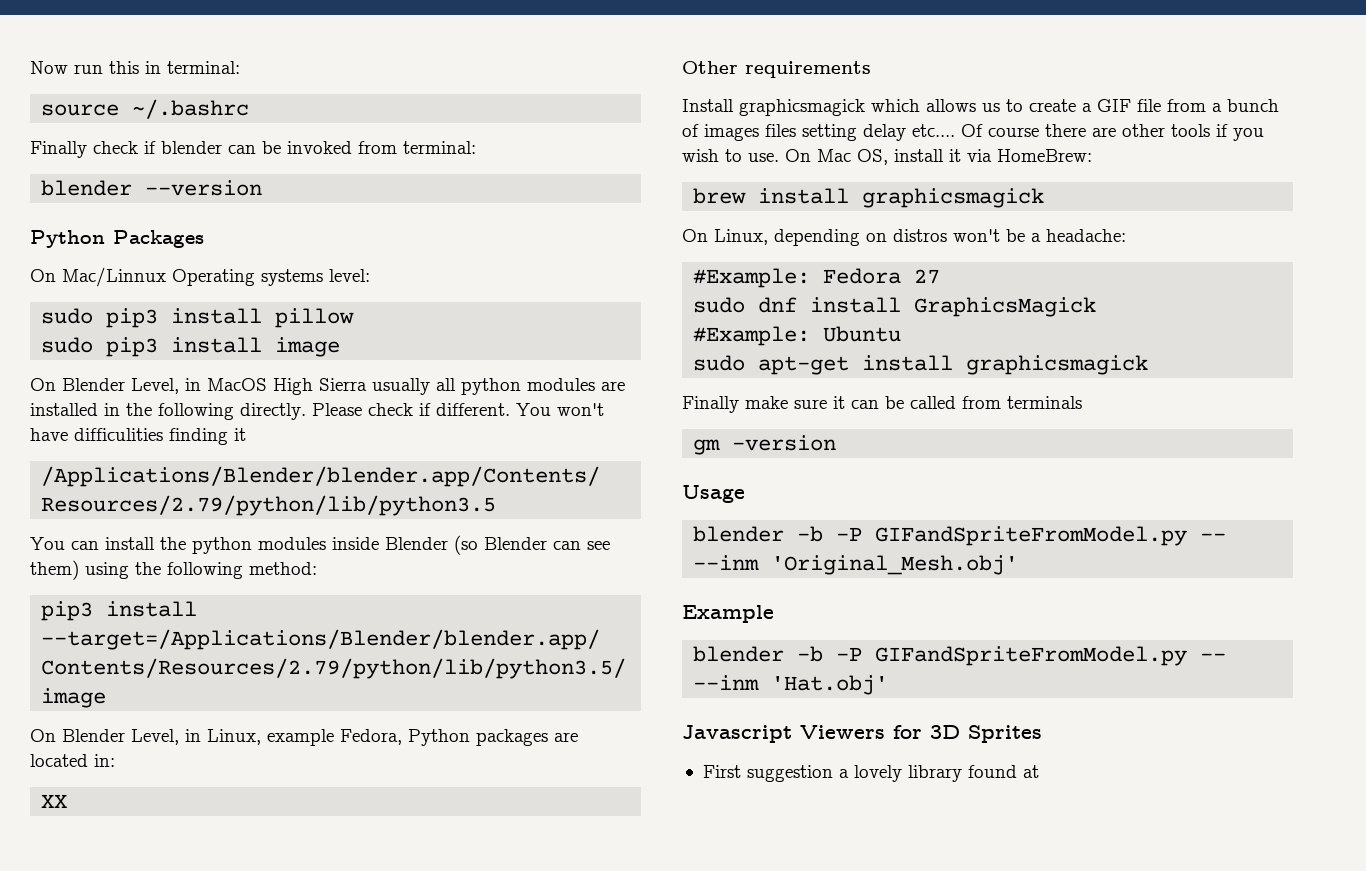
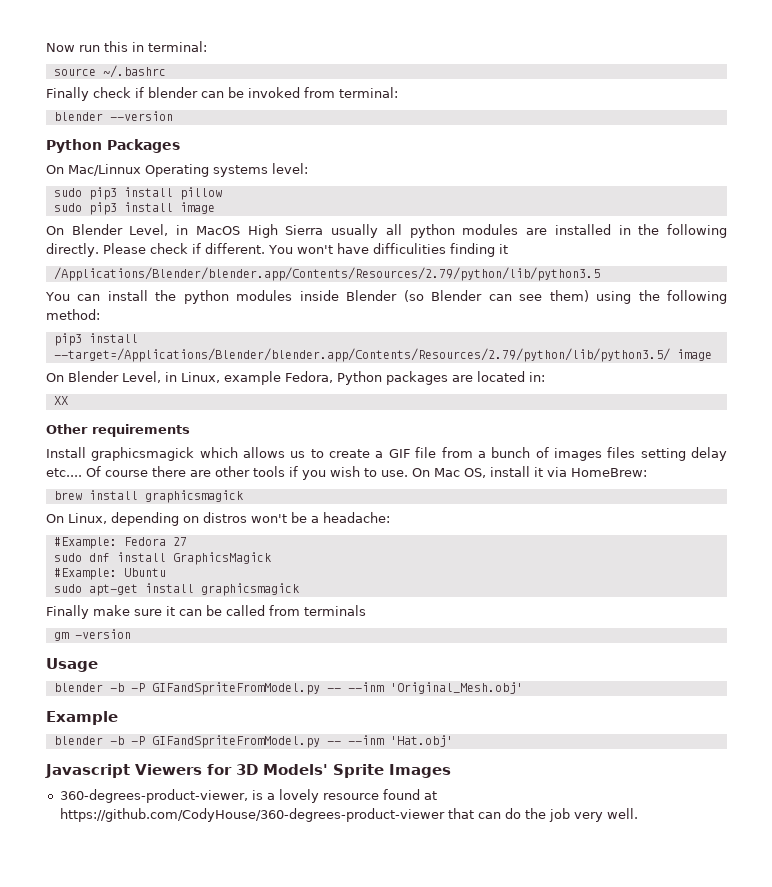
[968,725,1042,743] [702,765,833,782] Sprites // First suggestion -> [263,764,451,778] [59,789,263,803] Models' Sprite Images // 360-degrees-product-viewer, is
[907,765,962,782] library -> [322,793,379,800] resource
(1039, 771) none -> [59,808,638,822] https://github.com/CodyHouse/360-degrees-product-viewer that can do the job very well.

